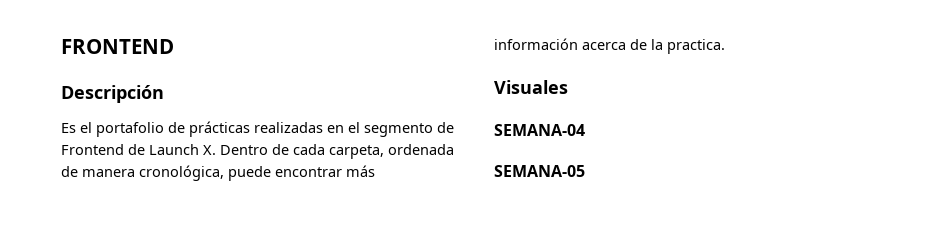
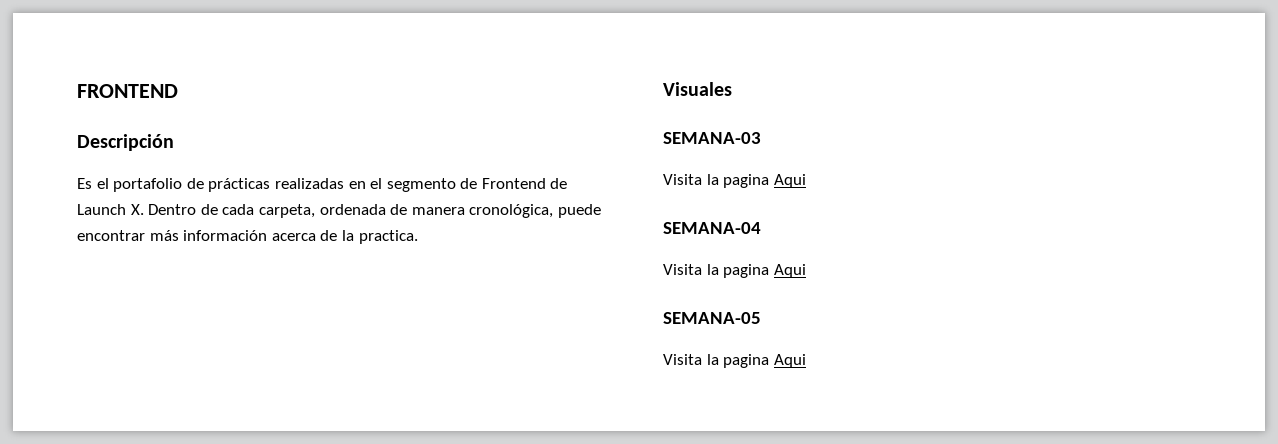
[494,124,585,136] [494,165,585,177] SEMANA-04 // SEMANA-05 -> [663,132,761,144] [663,174,806,188] [663,222,761,234] [663,264,806,278] [663,312,761,324] [663,354,806,368] SEMANA-03 // Visita la pagina Aqui // SEMANA-04 // Visita la pagina Aqui // SEMANA-05 // Visita la pagina Aqui

